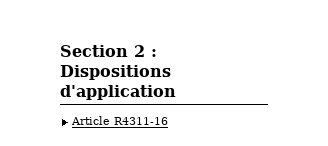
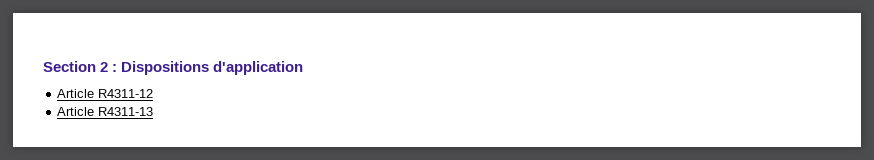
[114,117,169,125] R4311-16 -> [98,89,154,98] [57,107,154,116] R4311-12 // Article R4311-13

